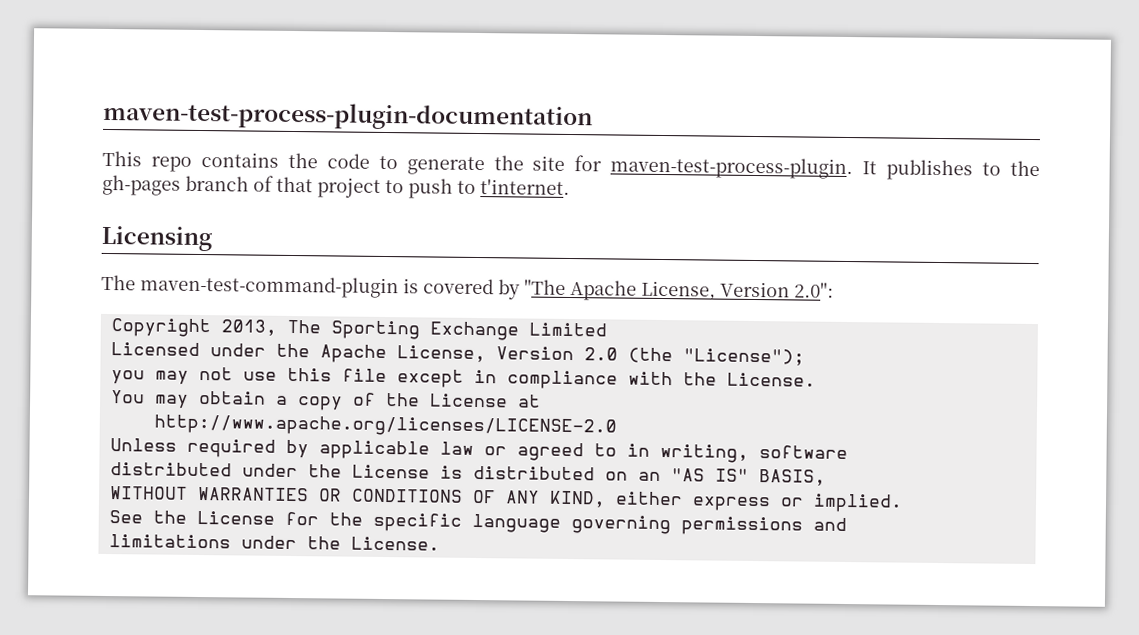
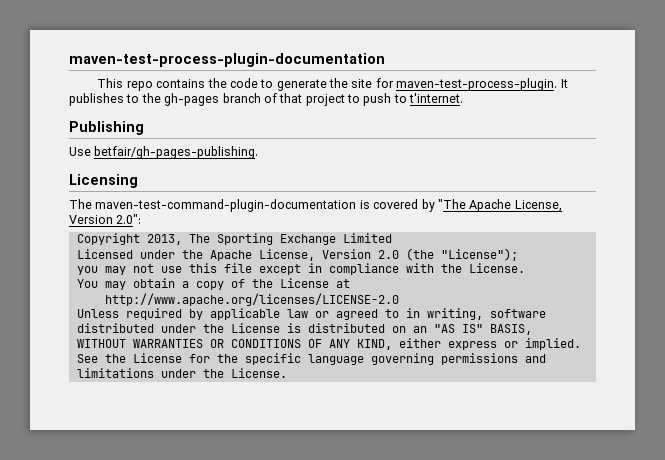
(570, 187) none -> [69,121,144,135] [69,146,259,159] // Publishing // Use betfair/gh-pages-publishing.
[140,275,399,299] maven-test-command-plugin -> [95,199,357,212] maven-test-command-plugin-documentation

